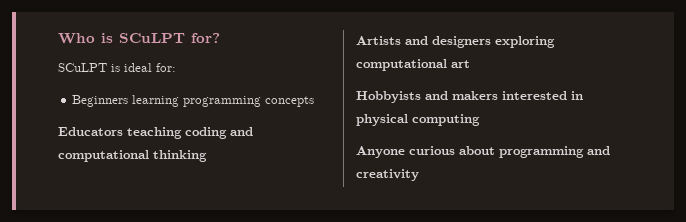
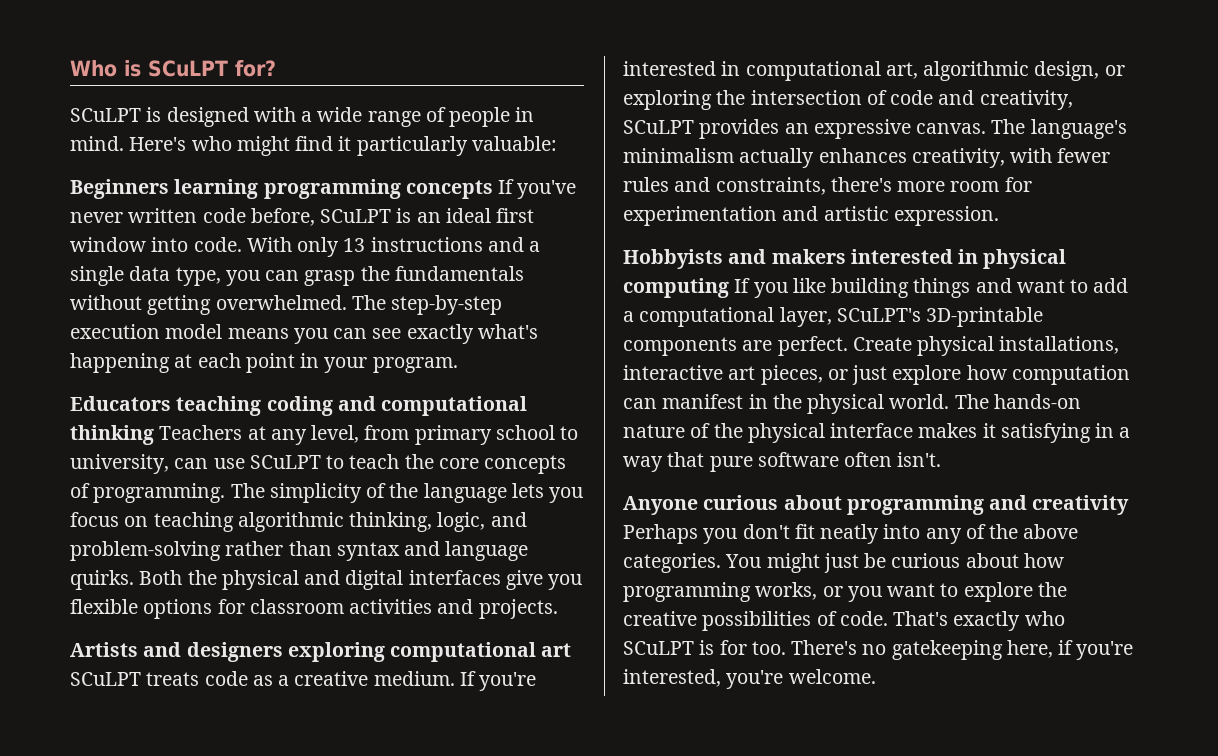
[124,63,176,72] [72,95,315,107] ideal for: // Beginners learning programming concepts -> [166,107,535,127] [70,136,557,156] [70,179,577,199] [70,208,535,226] [70,237,541,257] [70,266,524,286] [70,295,503,315] [70,324,538,344] [70,353,458,373] designed with a wide range of people in mind. Here's who might find it particularly valuable: // Beginners learning programming concepts If you've never written code before, SCuLPT is an ideal first window into code. With only 13 instructions and a single data type, you can grasp the fundamentals without getting overwhelmed. The step-by-step execution model means you can see exactly what's happening at each point in your program.
(207, 156) none -> [159,425,579,445] [70,454,567,474] [70,483,584,503] [70,512,527,532] [70,541,529,561] [70,570,583,590] [70,599,558,619] Teachers at any level, from primary school to university, can use SCuLPT to teach the core concepts of programming. The simplicity of the language lets you focus on teaching algorithmic thinking, logic, and problem-solving rather than syntax and language quirks. Both the physical and digital interfaces give you flexible options for classroom activities and projects.
(470, 64) none -> [70,671,537,691] [623,61,1125,81] [623,90,1073,110] [623,119,1127,139] [623,148,1111,168] [623,177,1032,195] [623,206,999,226] SCuLPT treats code as a creative medium. If you're interested in computational art, algorithmic design, or exploring the intersection of code and creativity, SCuLPT provides an expressive canvas. The language's minimalism actually enhances creativity, with fewer rules and constraints, there's more room for experimentation and artistic expression.
(480, 120) none -> [734,278,1129,298] [623,307,1044,327] [623,336,1120,356] [623,365,1130,385] [623,394,1081,414] [623,423,1131,443] [623,452,942,472] If you like building things and want to add a computational layer, SCuLPT's 3D-printable components are perfect. Create physical installations, interactive art pieces, or just explore how computation can manifest in the physical world. The hands-on nature of the physical interface makes it satisfying in a way that pure software often isn't.
(419, 175) none -> [623,524,1079,544] [623,553,1064,573] [623,582,1067,602] [623,611,1065,631] [623,640,1134,660] [623,669,876,689] Perhaps you don't fit neatly into any of the above categories. You might just be curious about how programming works, or you want to explore the creative possibilities of code. That's exactly who SCuLPT is for too. There's no gatekeeping here, if you're interested, you're welcome.

